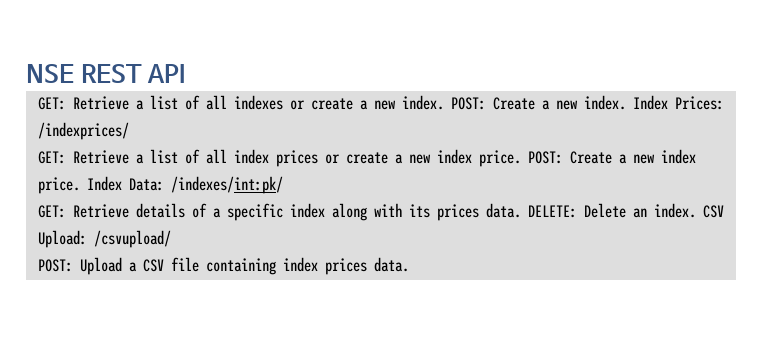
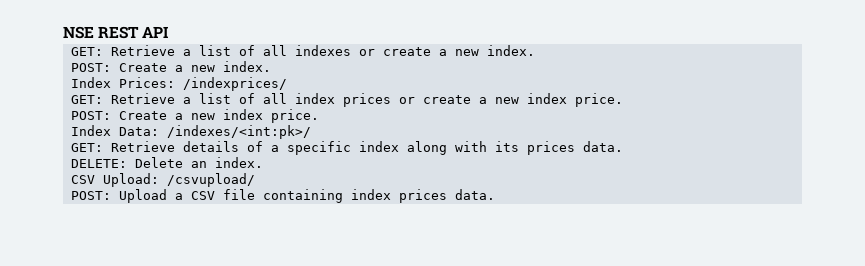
(444, 102) none -> (535, 50) //
(626, 102) none -> (271, 66) //
(521, 158) none -> (623, 100) //
(80, 185) none -> (319, 116) //
[171,176,283,194] /indexes/int:pk/ -> [166,125,311,139] /indexes/<int:pk>/
(521, 210) none -> (623, 146) //
(696, 210) none -> (263, 162) //

